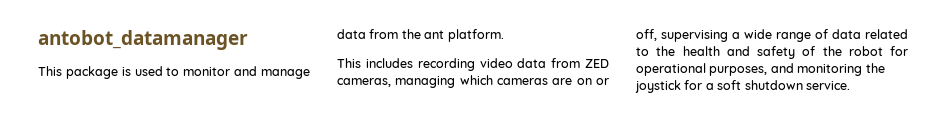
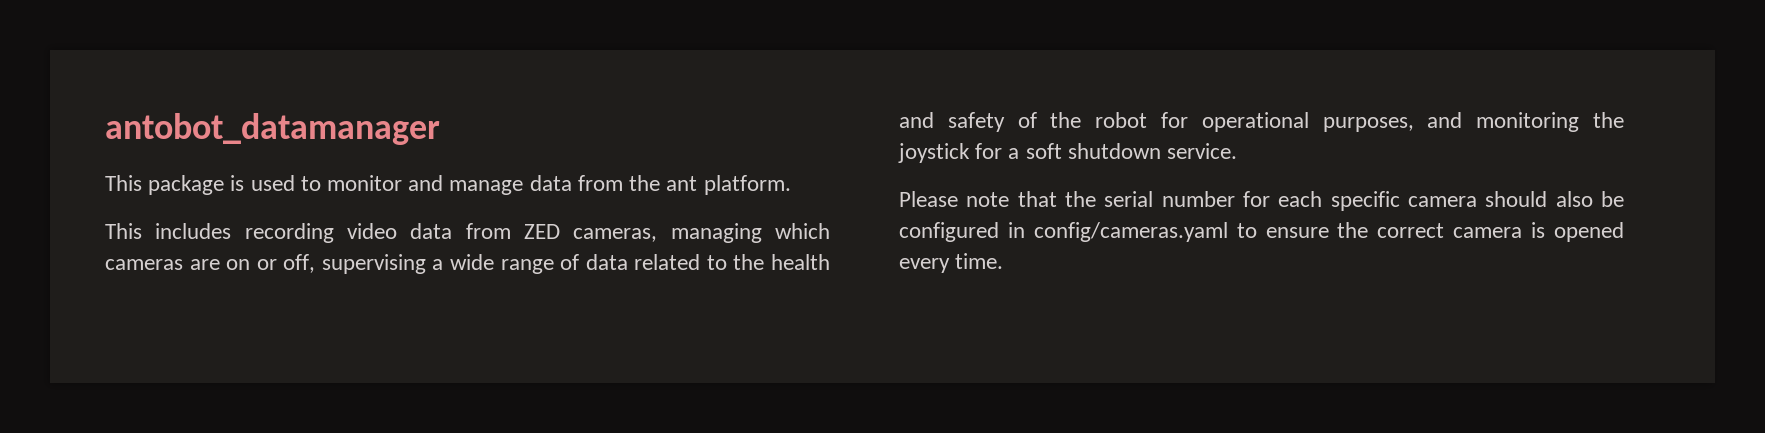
(850, 85) none -> [899,191,1624,211] [899,222,1624,242] [899,253,1004,273] // Please note that the serial number for each specific camera should also be configured in config/cameras.yaml to ensure the correct camera is opened every time.

